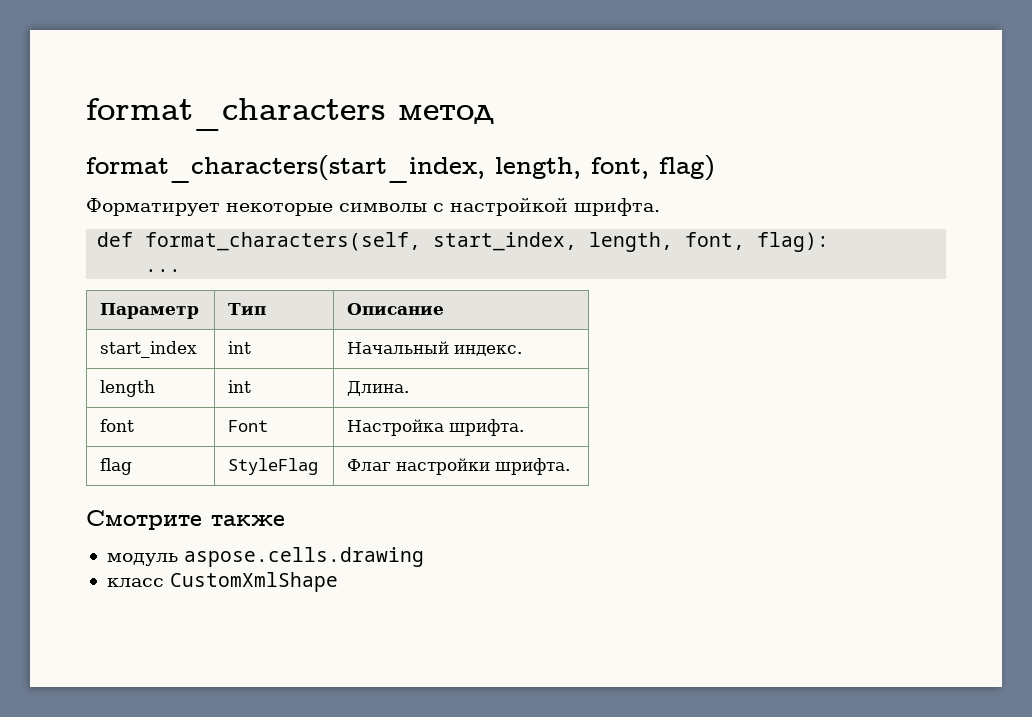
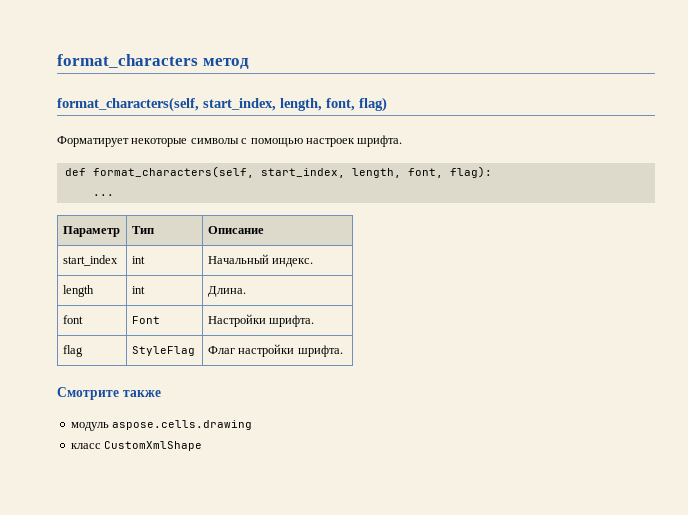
[86,155,485,183] format_characters(start_index, -> [57,97,276,112] format_characters(self, start_index,
[450,197,568,216] настройкой -> [250,138,355,147] помощью настроек
[347,419,445,436] Настройка -> [207,314,266,327] Настройки

